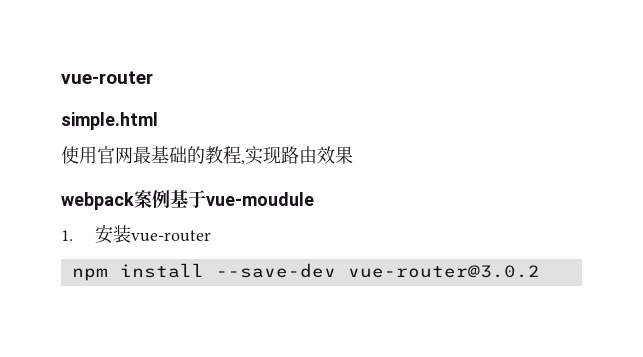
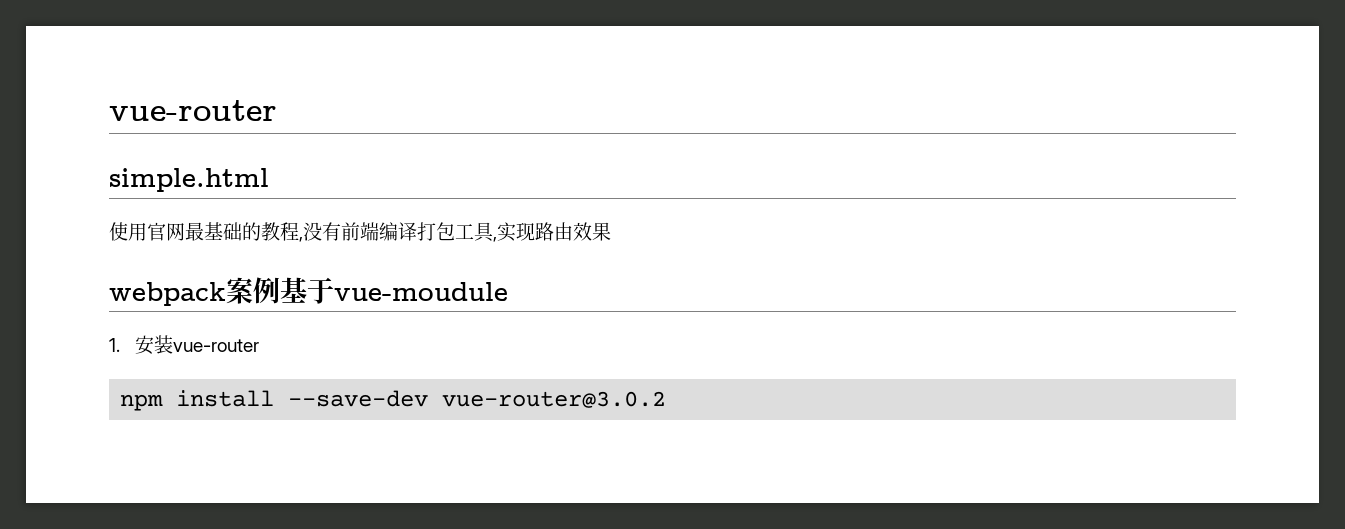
(245, 162) none -> [303,222,497,242] 没有前端编译打包工具,

